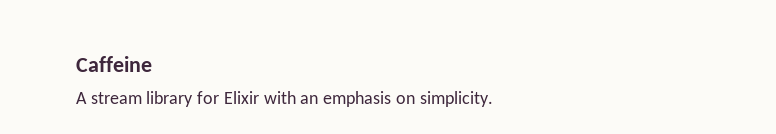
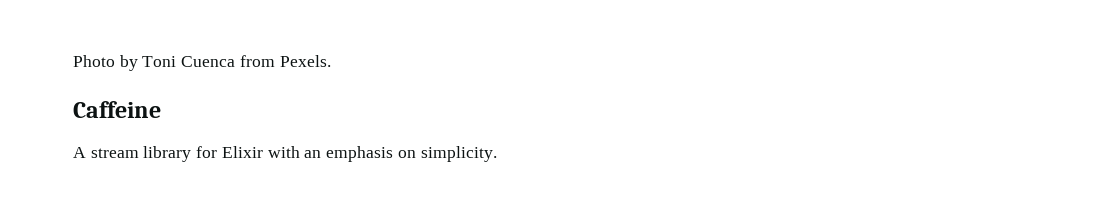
(76, 64) none -> [73,55,331,71] Photo by Toni Cuenca from Pexels. //

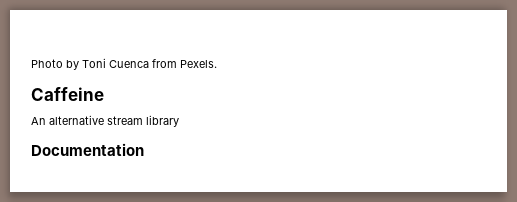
[73,147,86,158] A -> [31,115,104,125] An alternative
[196,146,497,162] for Elixir with an emphasis on simplicity. -> [31,143,144,156] // Documentation

